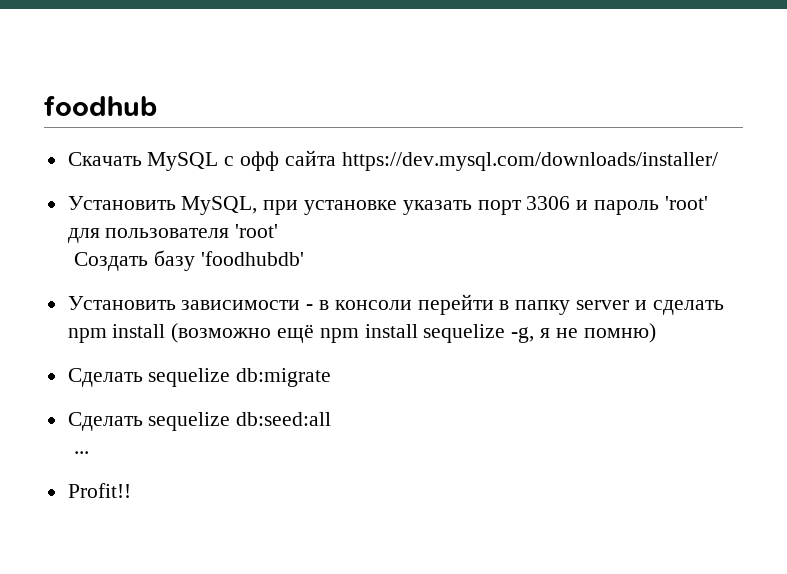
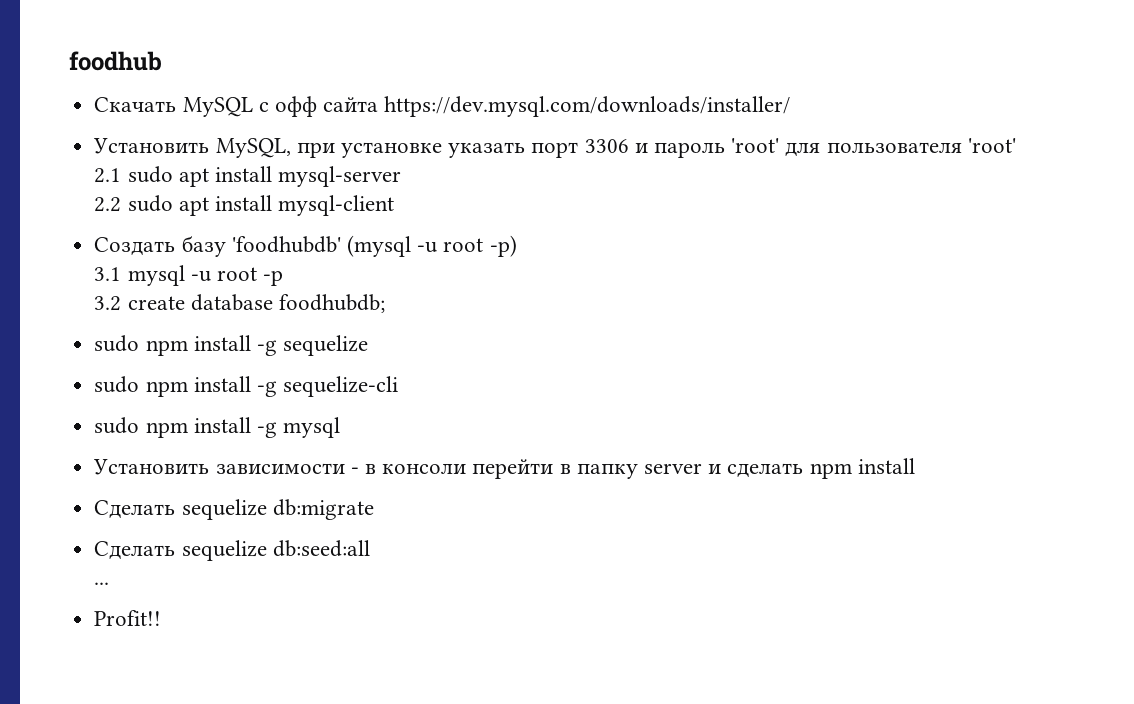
[74,250,304,271] Создать базу 'foodhubdb' -> [94,166,402,187] [94,195,395,216] [94,235,517,257] [94,265,284,286] [94,294,386,313] [94,335,369,356] [94,376,399,397] [94,417,341,438] 2.1 sudo apt install mysql-server // 2.2 sudo apt install mysql-client // Создать базу 'foodhubdb' (mysql -u root -p) // 3.1 mysql -u root -p // 3.2 create database foodhubdb; // sudo npm install -g sequelize // sudo npm install -g sequelize-cli // sudo npm install -g mysql
[171,323,656,343] (возможно ещё npm install sequelize -g, я не помню) -> (915, 466) none

